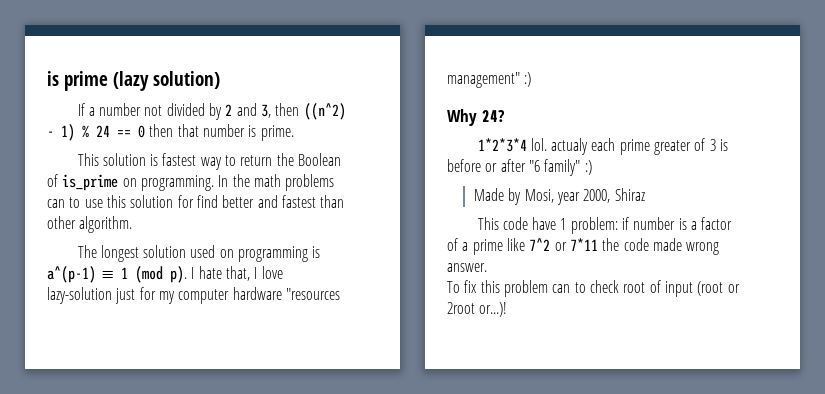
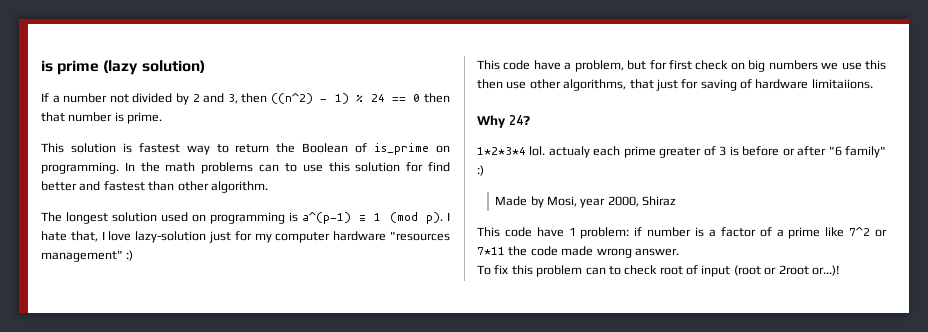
(532, 79) none -> [477,60,886,72] [477,79,873,91] // This code have a problem, but for first check on big numbers we use this then use other algorithms, that just for saving of hardware limitaiions.

